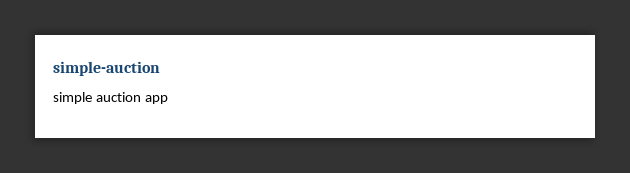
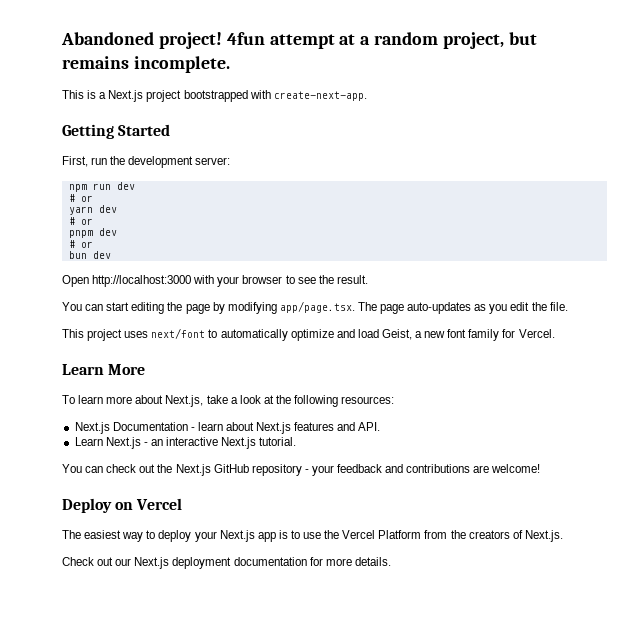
[53,61,160,76] [53,92,168,104] simple-auction // simple auction app -> [61,32,537,49] [62,56,230,73] [62,90,367,102] [62,124,171,139] [62,156,231,168] [68,182,135,192] [68,194,93,202] [68,205,117,215] [68,217,93,225] [68,228,117,238] [68,240,93,248] [68,251,111,259] [62,275,368,287] [62,301,568,314] [62,328,555,341] [62,364,146,375] [62,395,395,407] [74,422,381,434] [74,437,297,449] [62,464,541,476] [62,498,183,513] [62,530,563,542] [62,557,391,569] Abandoned project! 4fun attempt at a random project, but remains incomplete. // This is a Next.js project bootstrapped with create-next-app. // Getting Started // First, run the development server: // npm run dev // # or // yarn dev // # or // pnpm dev // # or // bun dev // Open http://localhost:3000 with your browser to see the result. // You can start editing the page by modifying app/page.tsx. The page auto-updates as you edit the file. // This project uses next/font to automatically optimize and load Geist, a new font family for Vercel. // Learn More // To learn more about Next.js, take a look at the following resources: // Next.js Documentation - learn about Next.js features and API. // Learn Next.js - an interactive Next.js tutorial. // You can check out the Next.js GitHub repository - your feedback and contributions are welcome! // Deploy on Vercel // The easiest way to deploy your Next.js app is to use the Vercel Platform from the creators of Next.js. // Check out our Next.js deployment documentation for more details.

